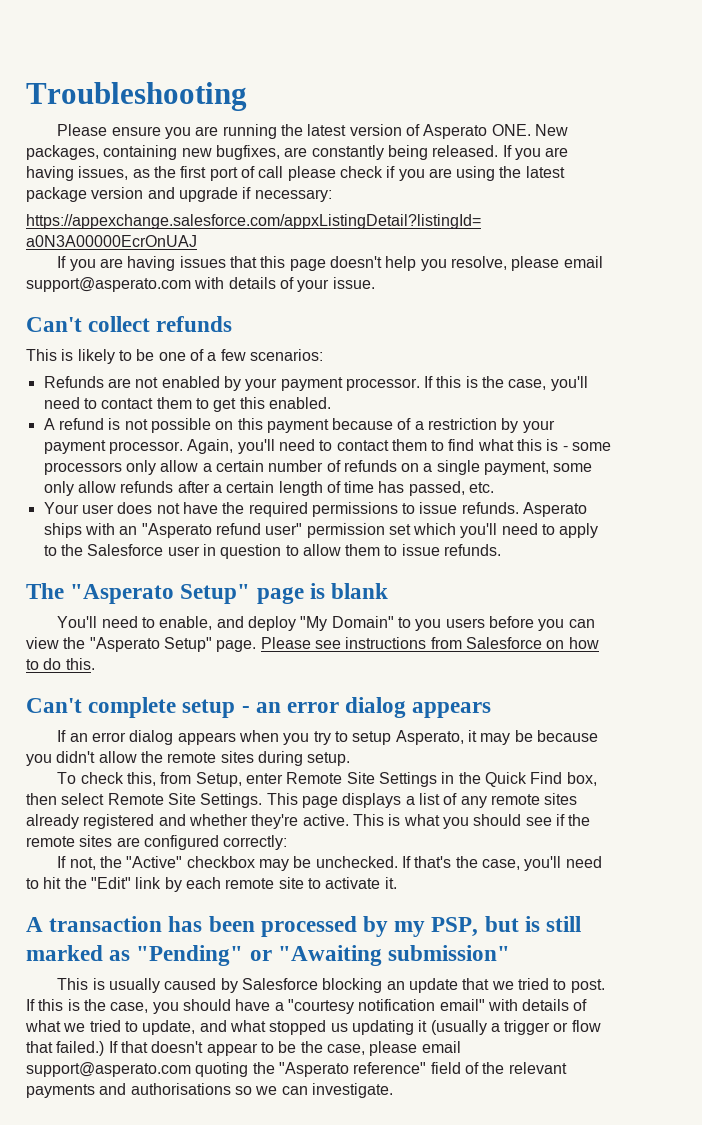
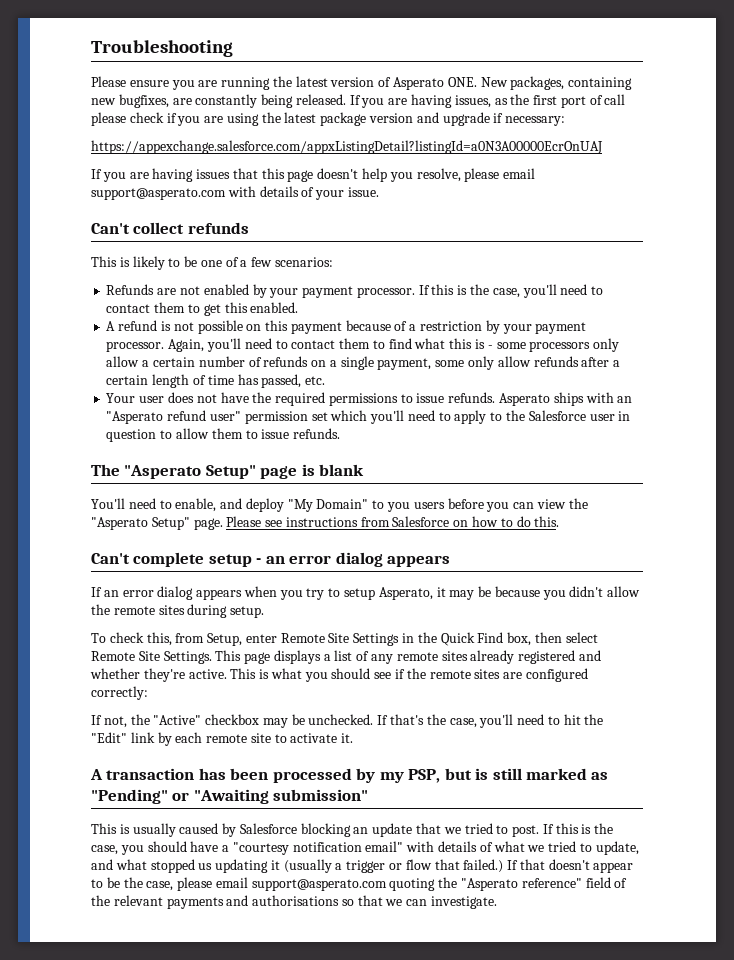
(252, 1090) none -> [357,895,383,906] that

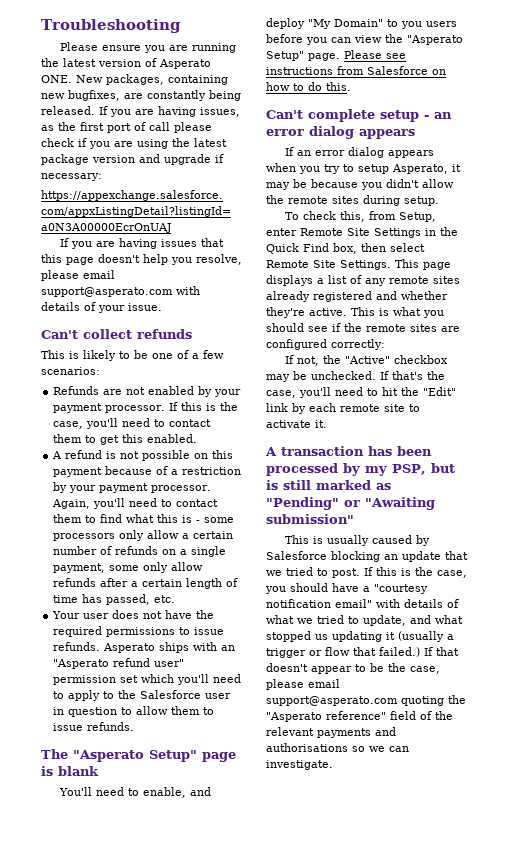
[357,895,383,906] that -> (365, 749) none

